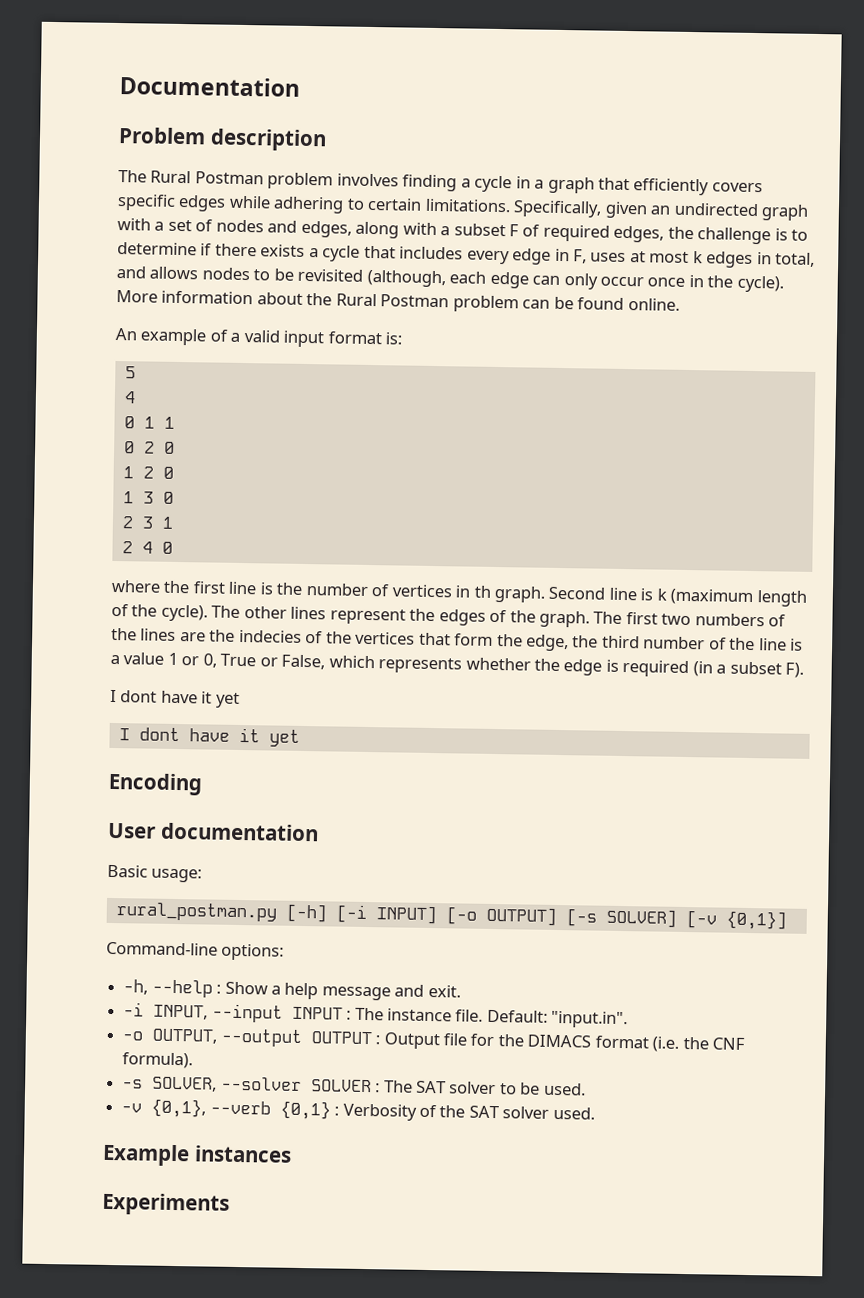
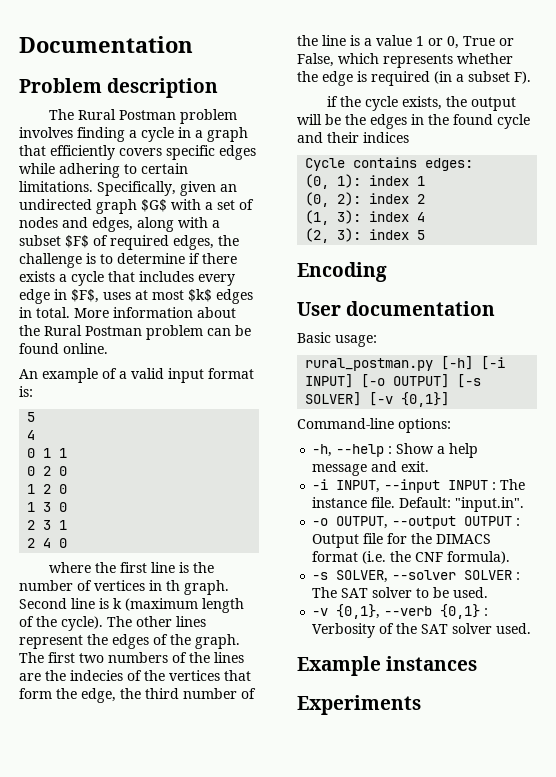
(810, 212) none -> [141,199,167,212] $G$
[509,224,520,237] F -> [65,235,89,248] $F$
[573,249,588,264] F, -> [71,289,99,303] $F$,
[692,251,816,268] [116,266,784,293] k edges in total, and allows nodes to be revisited (although, each edge can only occur once in the cycle). -> [188,289,253,304] [19,307,70,318] $k$ edges in total.
[110,689,240,708] [118,727,300,747] I dont have it yet // I dont have it yet -> [326,96,516,111] [297,114,530,129] [297,132,409,143] [305,157,474,171] [305,174,426,189] [305,192,426,207] [305,210,426,225] [305,228,426,243] if the cycle exists, the output will be the edges in the found cycle and their indices // Cycle contains edges: // (0, 1): index 1 // (0, 2): index 2 // (1, 3): index 4 // (2, 3): index 5

